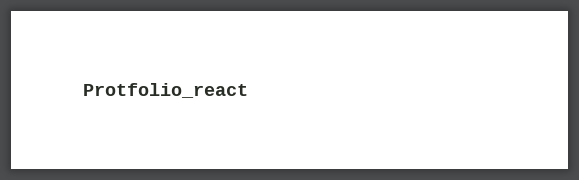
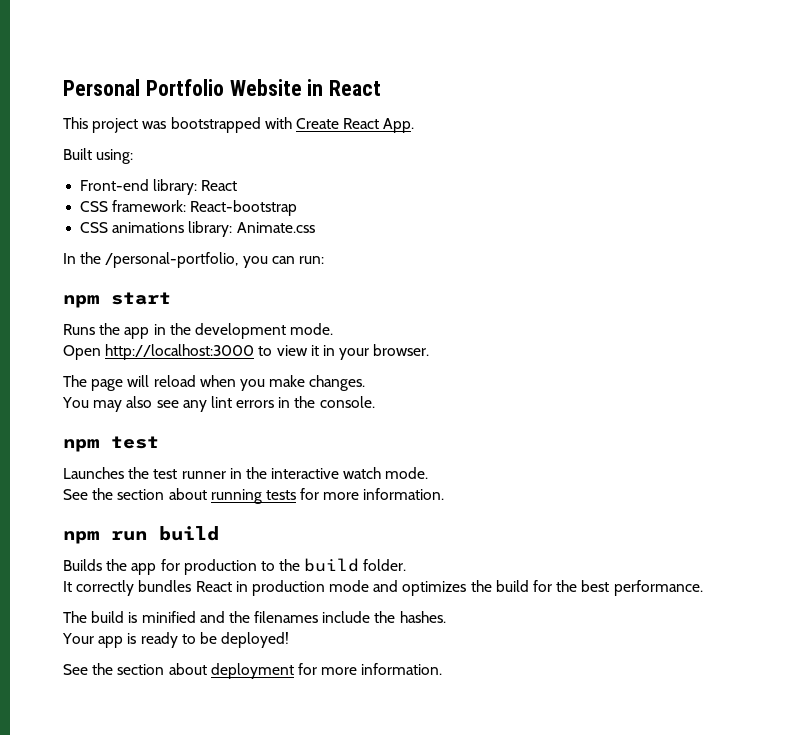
[83,83,248,98] Protfolio_react -> [63,79,382,96] [63,117,415,133] [63,148,134,164] [80,179,238,195] [80,200,298,216] [80,221,315,237] [63,252,324,268] [63,292,171,308] [63,323,334,339] [63,344,430,360] [63,375,366,391] [62,396,375,412] [63,436,159,452] [63,467,429,479] [63,488,445,504] [63,526,219,544] [63,558,407,575] [63,580,703,596] [63,611,446,623] [62,632,290,648] [63,663,443,679] Personal Portfolio Website in React // This project was bootstrapped with Create React App. // Built using: // Front-end library: React // CSS framework: React-bootstrap // CSS animations library: Animate.css // In the /personal-portfolio, you can run: // npm start // Runs the app in the development mode. // Open http://localhost:3000 to view it in your browser. // The page will reload when you make changes. // You may also see any lint errors in the console. // npm test // Launches the test runner in the interactive watch mode. // See the section about running tests for more information. // npm run build // Builds the app for production to the build folder. // It correctly bundles React in production mode and optimizes the build for the best performance. // The build is minified and the filenames include the hashes. // Your app is ready to be deployed! // See the section about deployment for more information.

